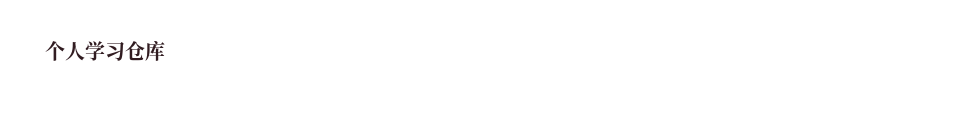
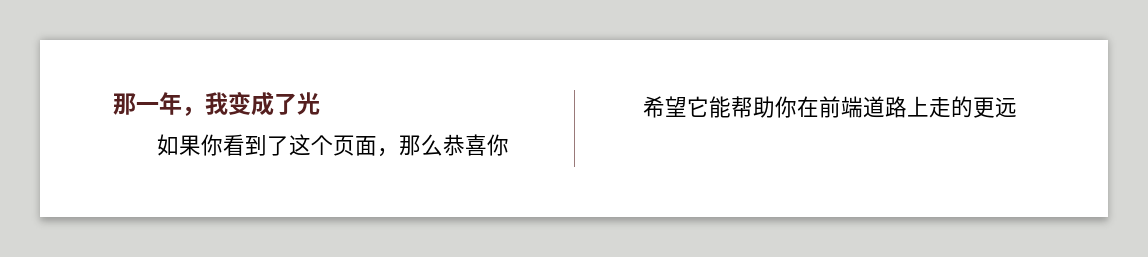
[45,40,165,61] 个人学习仓库 -> [113,91,320,116] [156,134,509,157] [642,96,1017,118] 那一年，我变成了光 // 如果你看到了这个页面，那么恭喜你 // 希望它能帮助你在前端道路上走的更远

